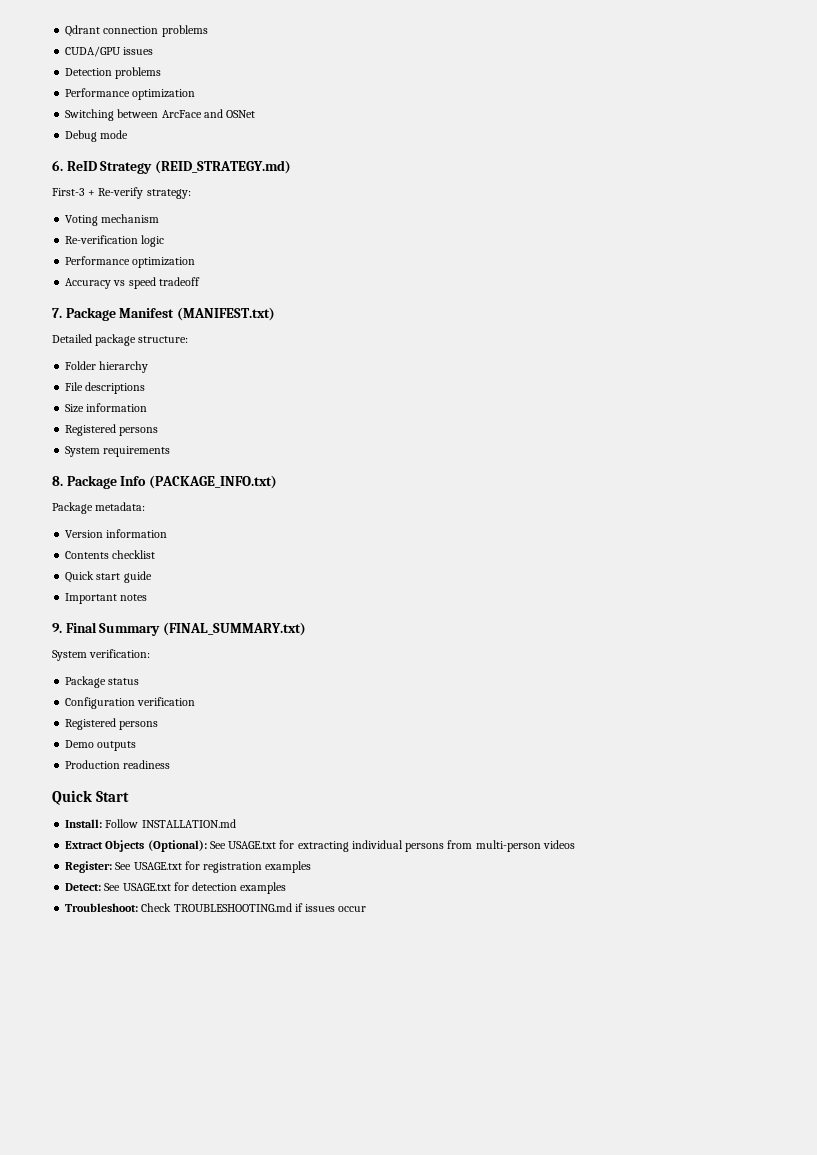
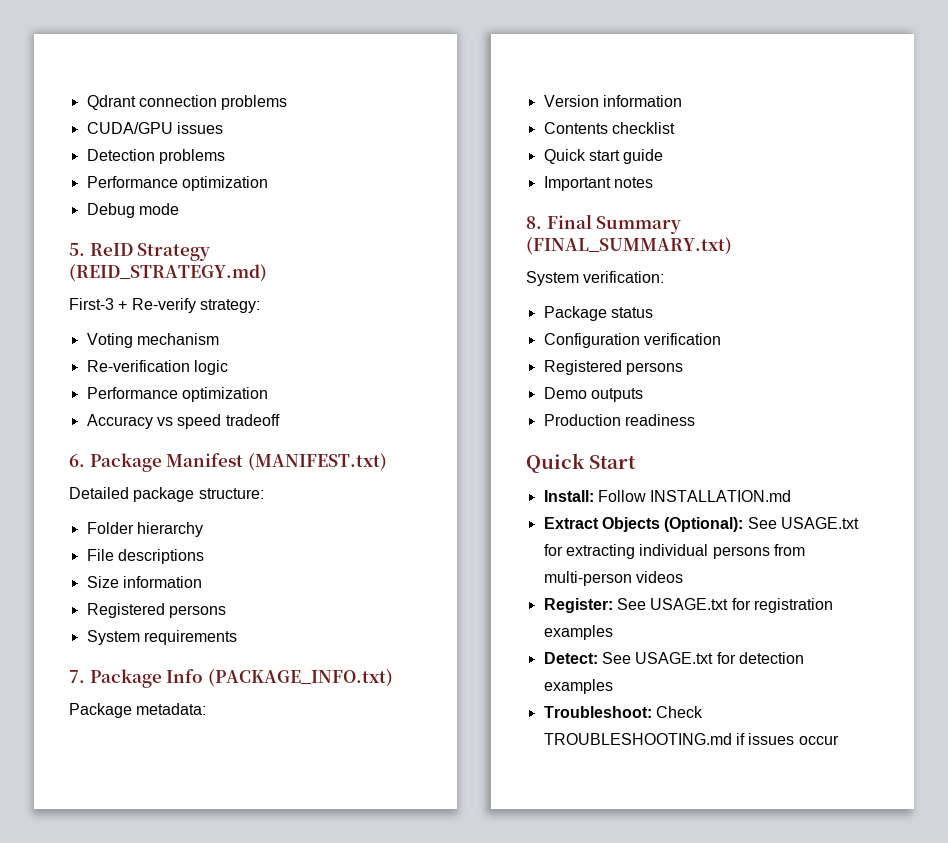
[65,109,256,121] // Switching between ArcFace and OSNet -> (268, 183) none
[52,160,63,171] 6. -> [69,243,85,256] 5.
[52,308,62,318] 7. -> [69,454,85,467] 6.
[52,476,63,486] 8. -> [69,670,85,683] 7.
[52,623,62,633] 9. -> [526,216,542,229] 8.

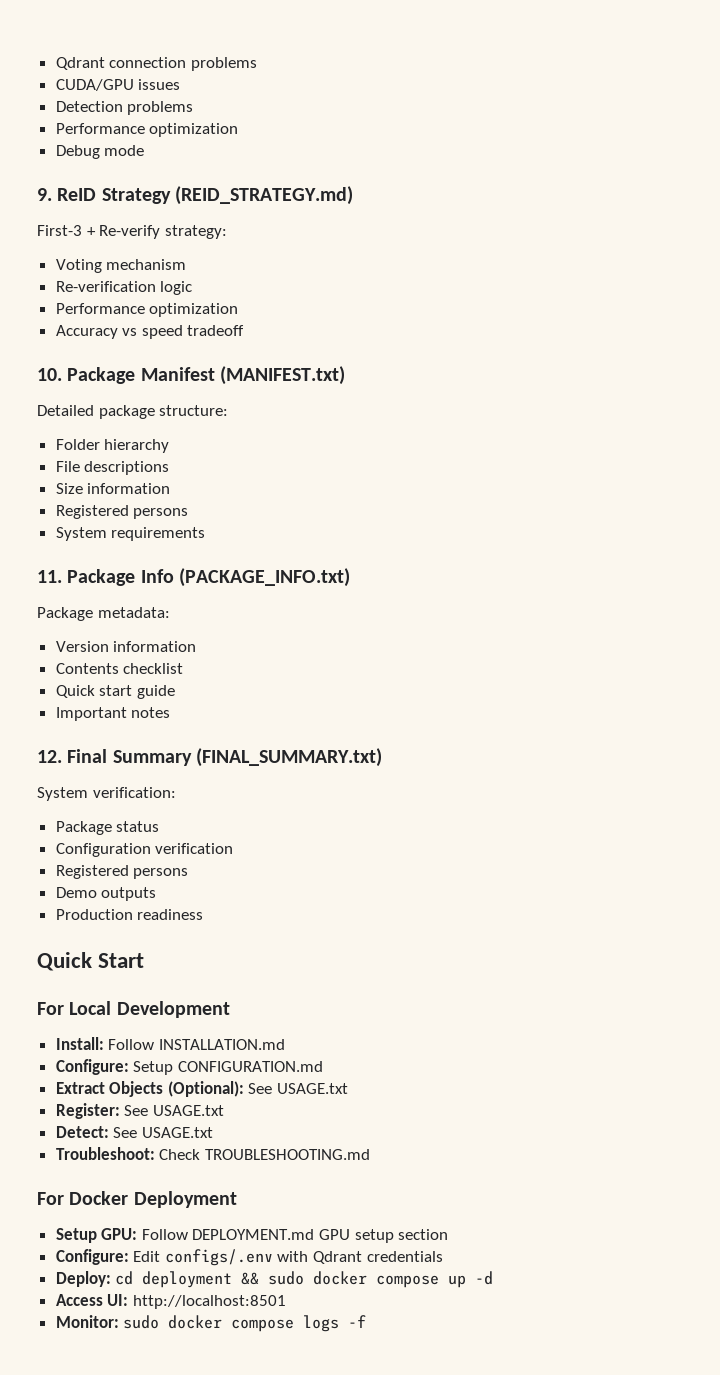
[69,243,85,256] 5. -> [37,188,52,201] 9.
[69,454,85,467] 6. -> [37,368,62,381] 10.
[69,670,85,683] 7. -> [37,570,62,583] 11.
[526,216,542,229] 8. -> [37,750,62,763] 12.
(637, 462) none -> [37,1001,230,1018] // For Local Development
(792, 496) none -> [55,1059,323,1075] // Configure: Setup CONFIGURATION.md
[543,544,805,559] [543,571,683,586] for extracting individual persons from multi-person videos -> (349, 1088) none
[731,598,833,613] [543,625,613,640] for registration examples -> (224, 1110) none
[716,652,804,664] [543,679,613,694] for detection examples -> (213, 1132) none
[735,733,839,745] if issues occur -> [37,1191,237,1208] [55,1228,449,1243] [55,1249,443,1266] [55,1271,494,1288] [55,1294,286,1309] [55,1315,367,1332] // For Docker Deployment // Setup GPU: Follow DEPLOYMENT.md GPU setup section // Configure: Edit configs/.env with Qdrant credentials // Deploy: cd deployment && sudo docker compose up -d // Access UI: http://localhost:8501 // Monitor: sudo docker compose logs -f

